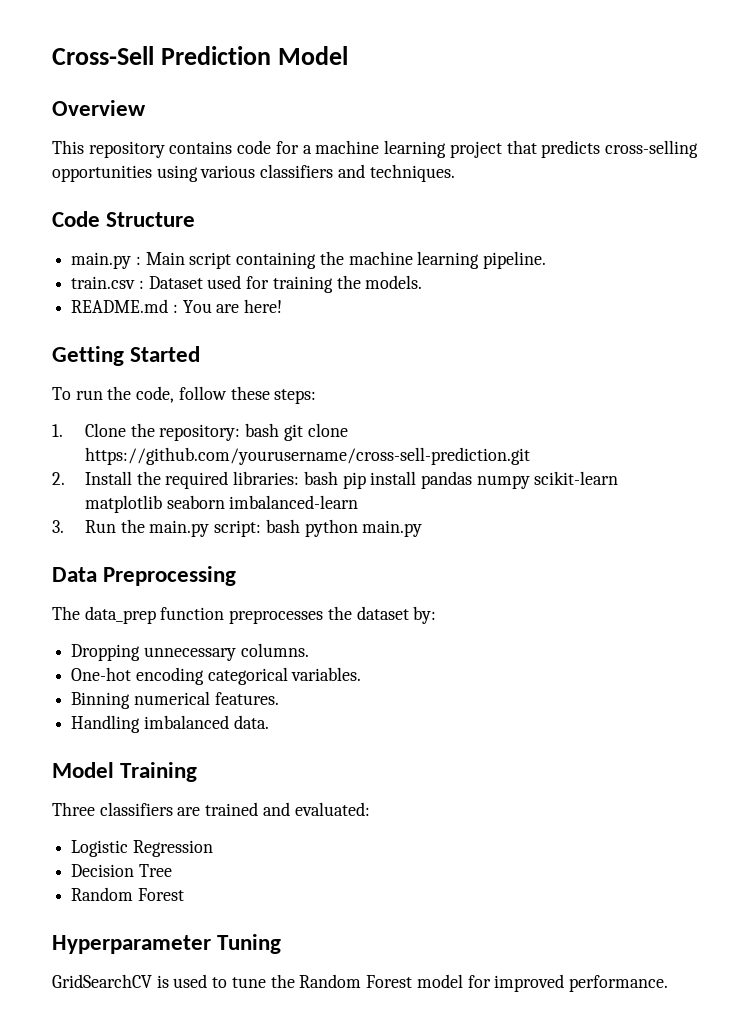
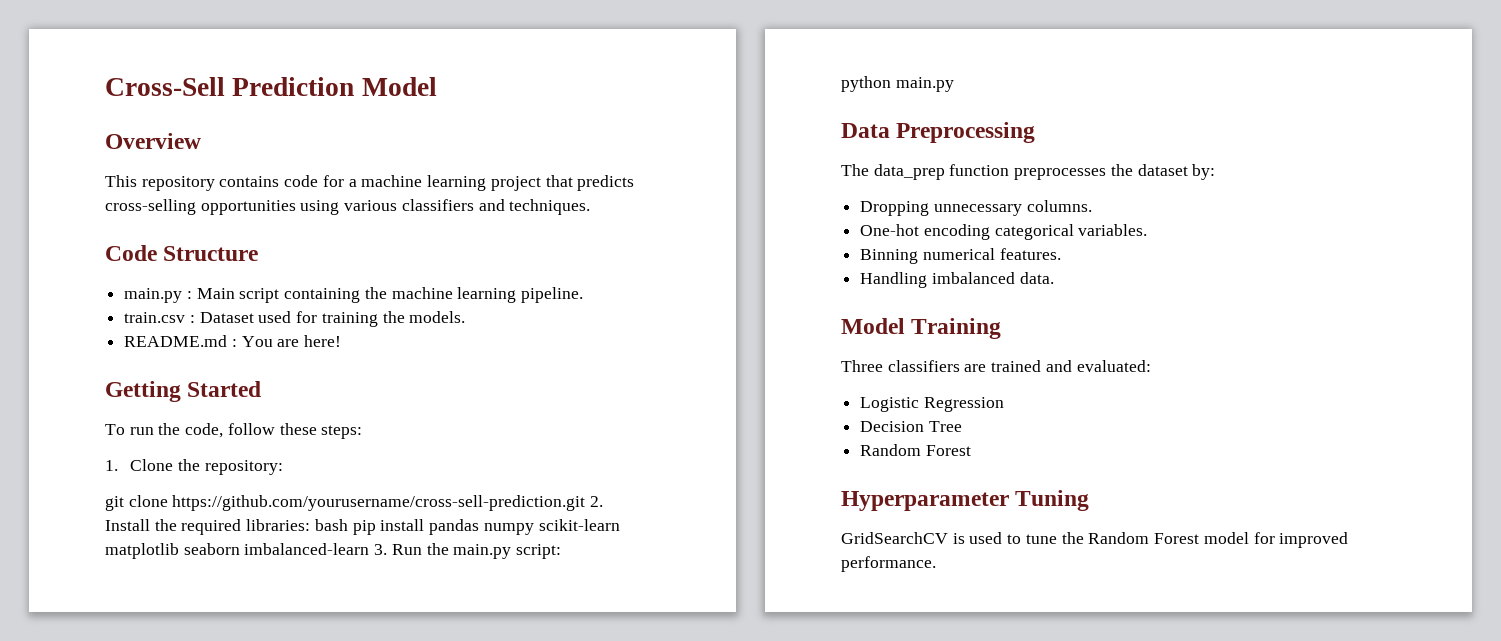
[245,423,280,437] bash -> (283, 467) //
(530, 456) // -> (586, 503) none
(359, 502) // -> (370, 549) none
[265,519,300,533] bash -> (562, 551) //

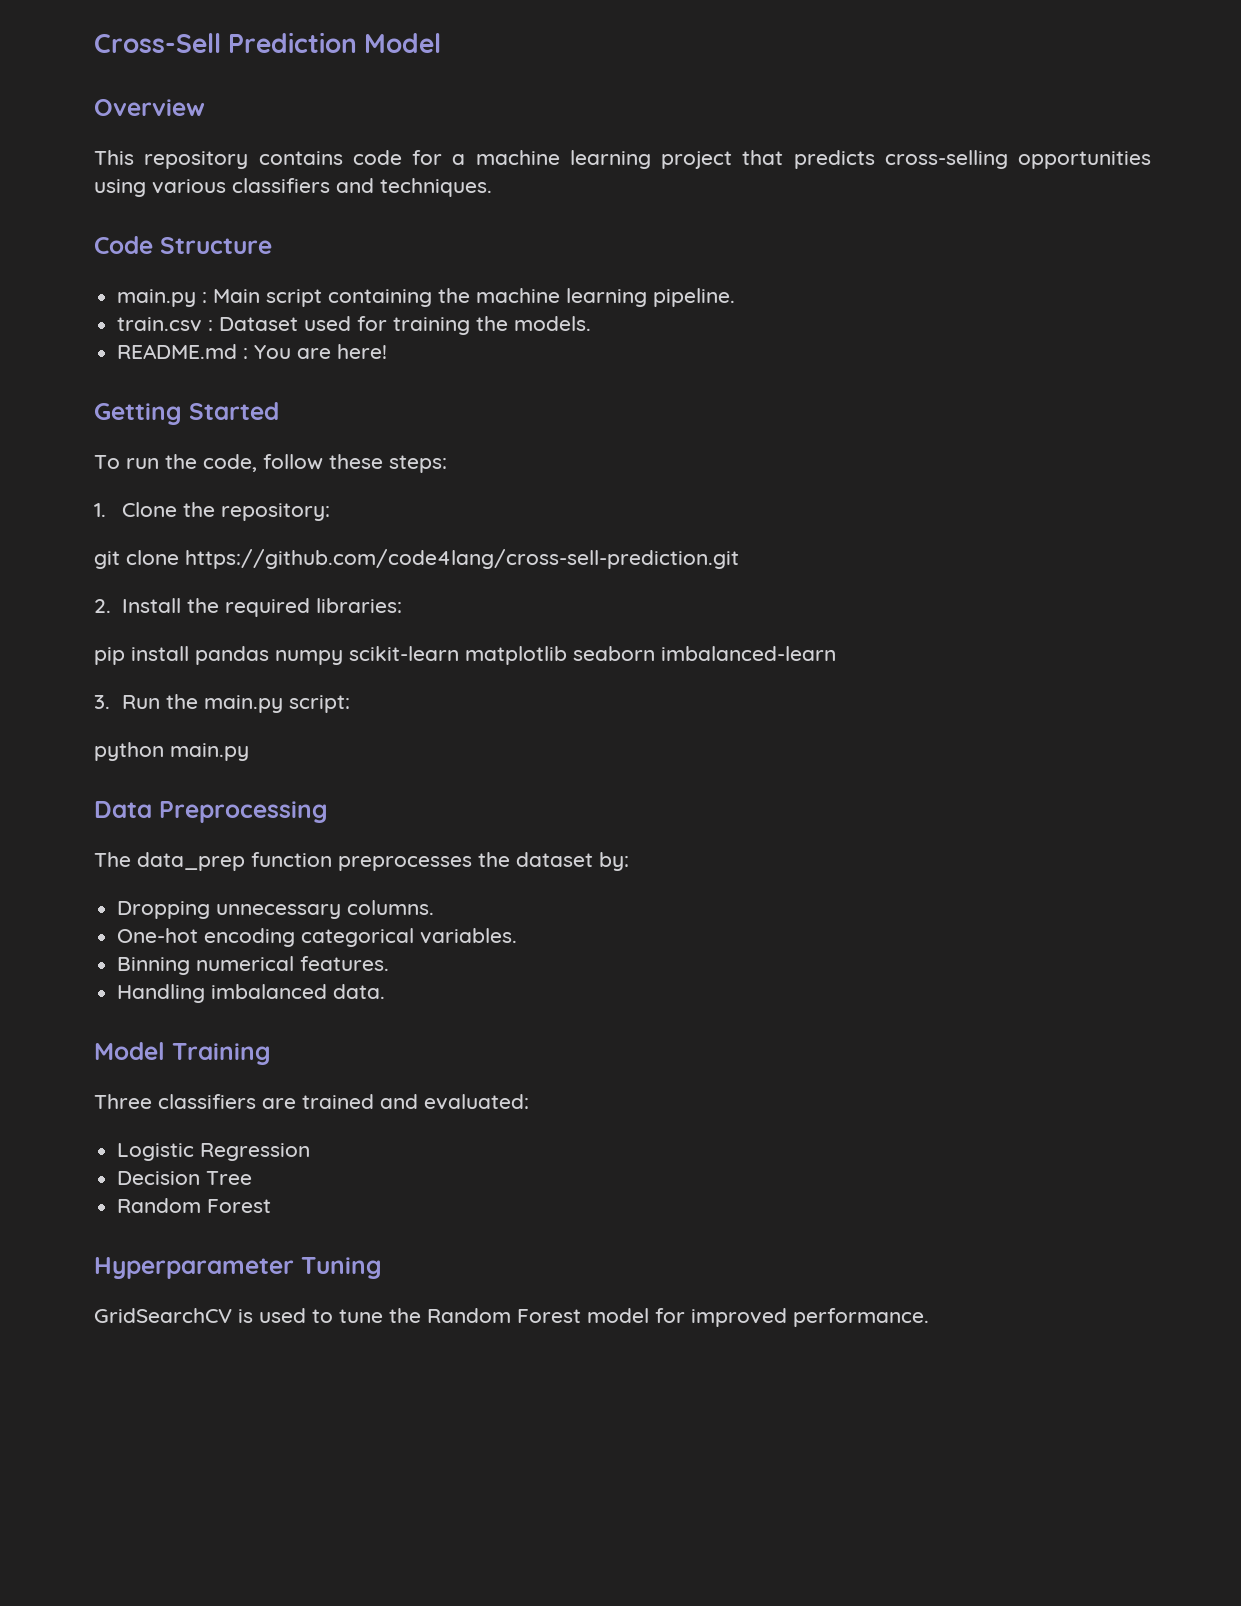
[172,495,586,511] https://github.com/yourusername/cross-sell-prediction.git -> [185,549,739,569] https://github.com/code4lang/cross-sell-prediction.git //
[314,519,348,531] bash -> (402, 605) //
(370, 549) none -> (836, 653) //

